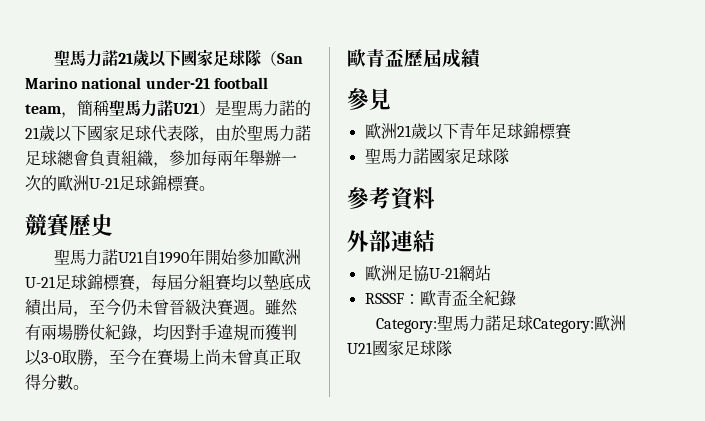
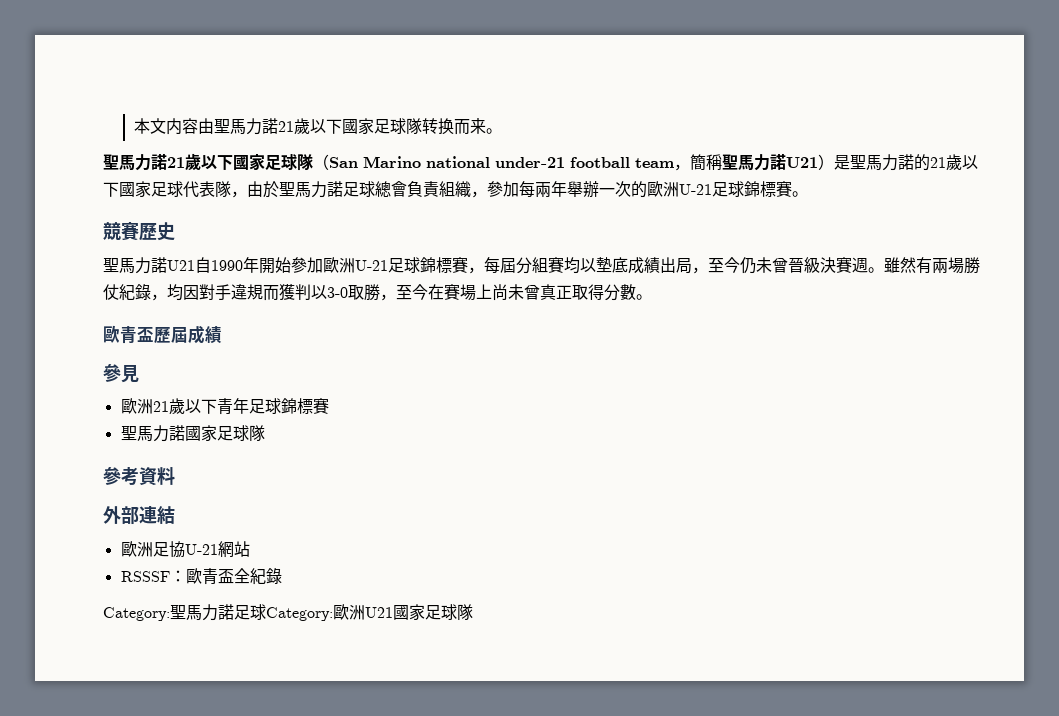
(54, 58) none -> [133,118,502,135] 本文内容由聖馬力諾21歲以下國家足球隊转换而来。 //

